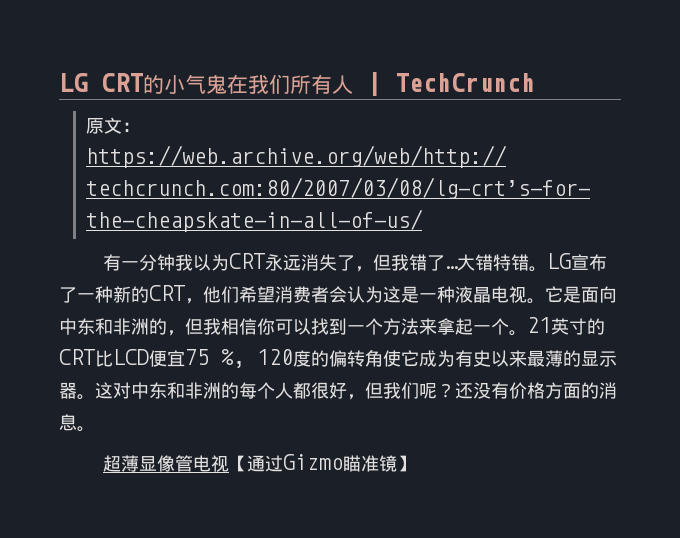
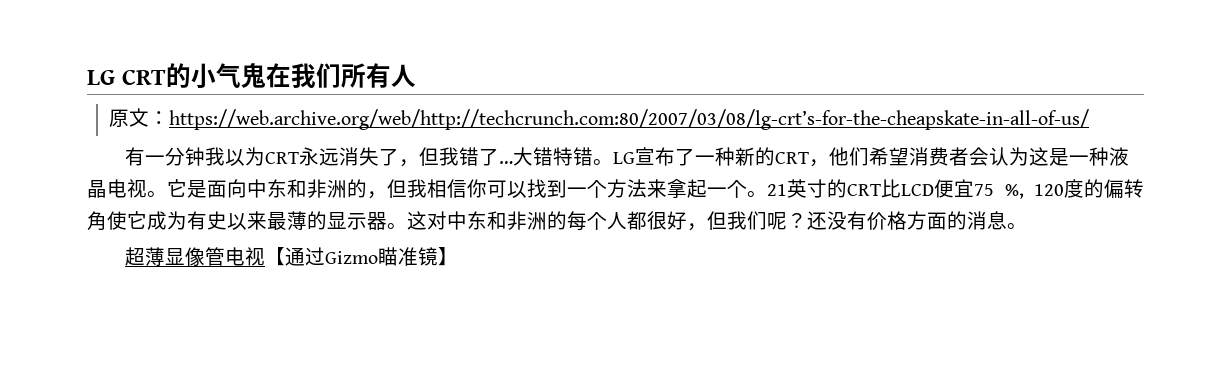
[367,72,535,96] | TechCrunch -> (416, 75) none

